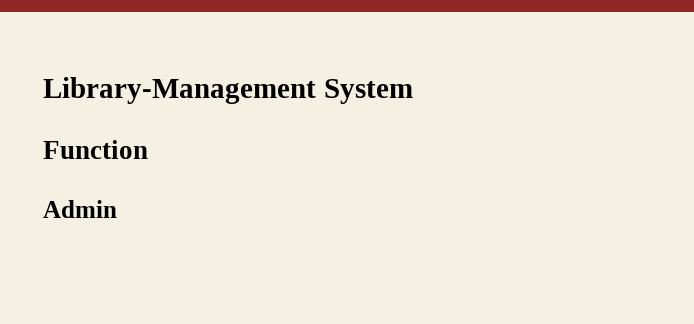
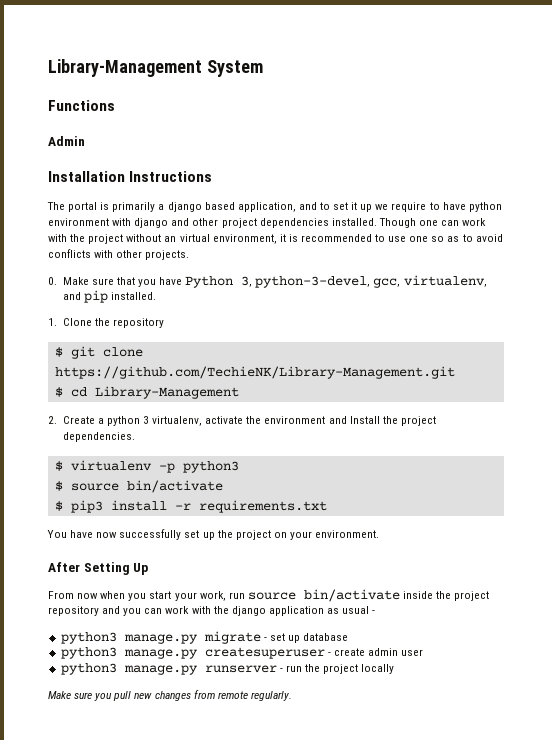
[43,140,148,159] Function -> [48,100,115,111] Functions
(117, 209) none -> [48,171,213,182] [47,202,502,212] [48,218,487,228] [48,234,503,244] [48,249,190,260] [48,275,487,288] [62,290,156,303] [48,318,164,328] [54,346,143,359] [54,366,455,379] [54,386,239,399] [48,416,436,426] [62,432,135,442] [54,460,239,473] [54,480,223,493] [54,500,327,513] [47,529,380,540] [48,562,149,575] [48,589,490,602] [48,606,376,616] [60,631,349,644] [60,647,424,659] [60,663,395,675] [48,690,292,701] // Installation Instructions // The portal is primarily a django based application, and to set it up we require to have python environment with django and other project dependencies installed. Though one can work with the project without an virtual environment, it is recommended to use one so as to avoid conflicts with other projects. // 0. Make sure that you have Python 3, python-3-devel, gcc, virtualenv, and pip installed. // 1. Clone the repository // $ git clone https://github.com/TechieNK/Library-Management.git // $ cd Library-Management // 2. Create a python 3 virtualenv, activate the environment and Install the project dependencies. // $ virtualenv -p python3 // $ source bin/activate // $ pip3 install -r requirements.txt // You have now successfully set up the project on your environment. // After Setting Up // From now when you start your work, run source bin/activate inside the project repository and you can work with the django application as usual - // python3 manage.py migrate - set up database // python3 manage.py createsuperuser - create admin user // python3 manage.py runserver - run the project locally // Make sure you pull new changes from remote regularly.

